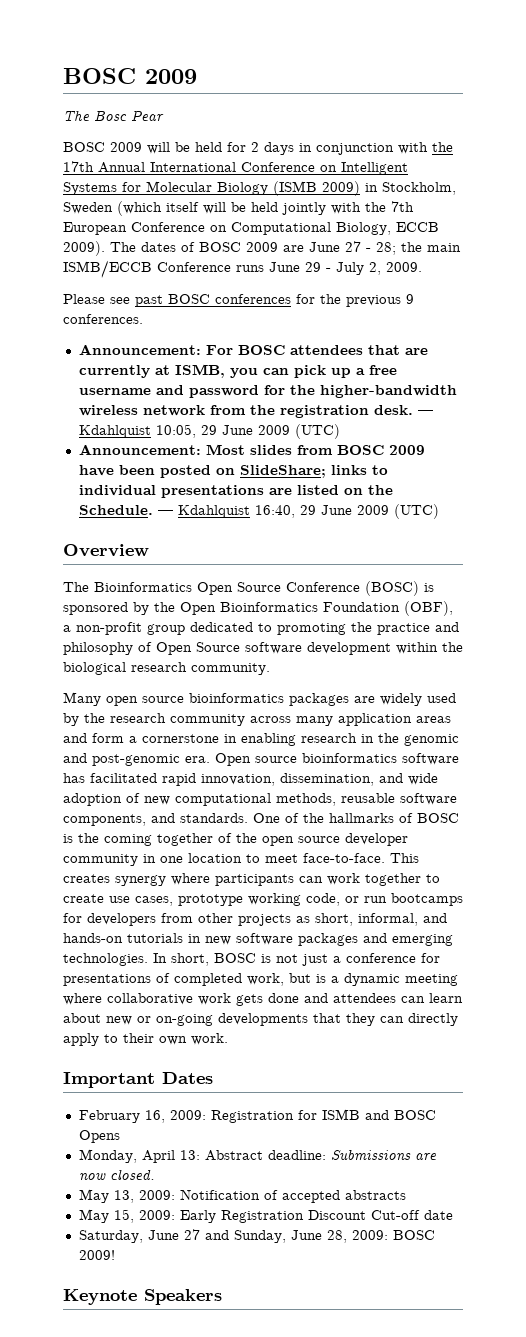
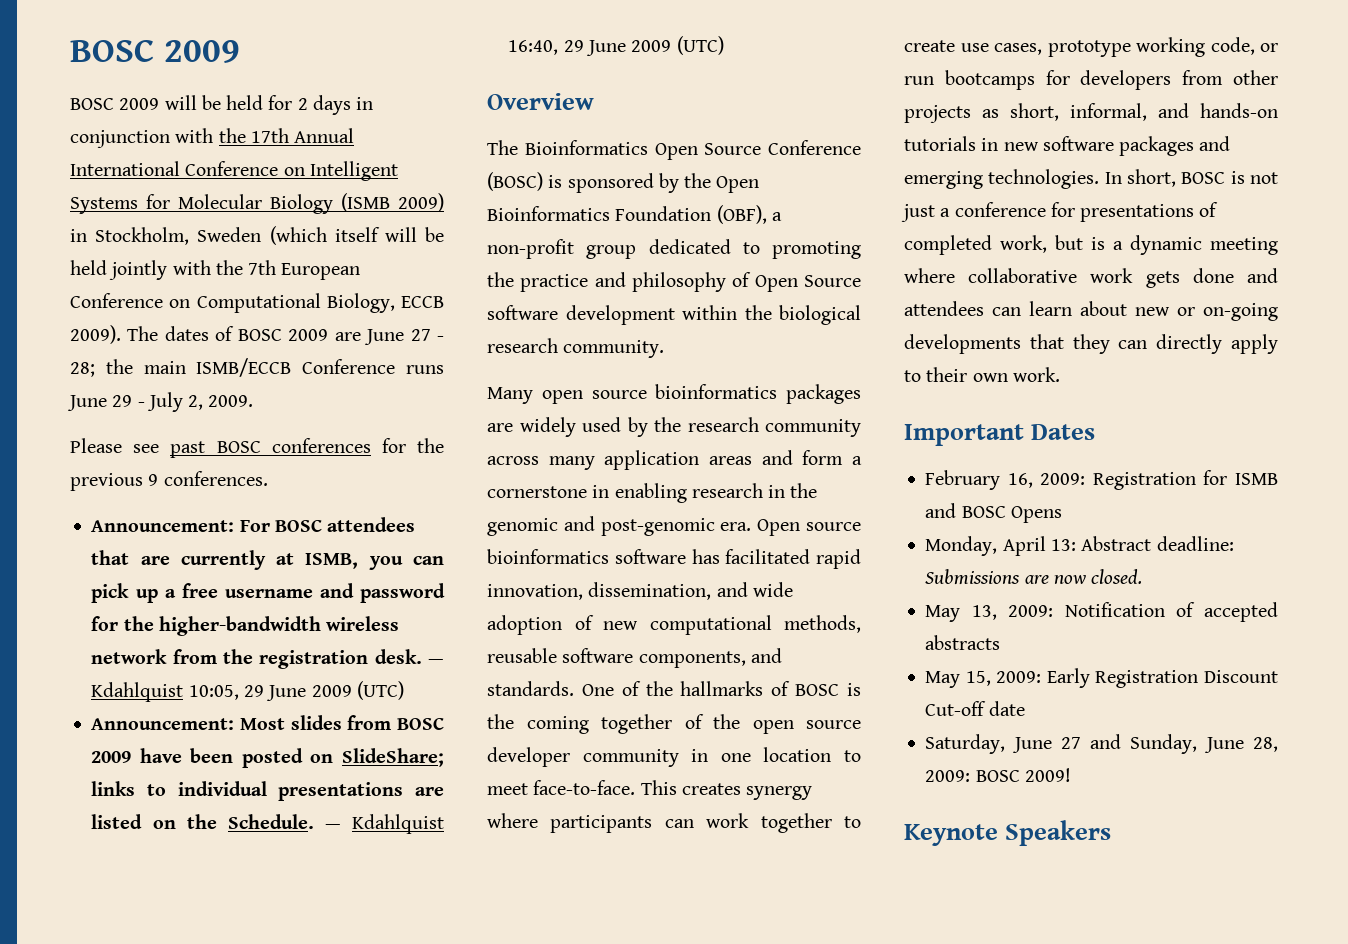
[63,68,197,84] [63,110,164,121] BOSC 2009 // The Bosc Pear -> [70,39,240,63] BOSC 2009

